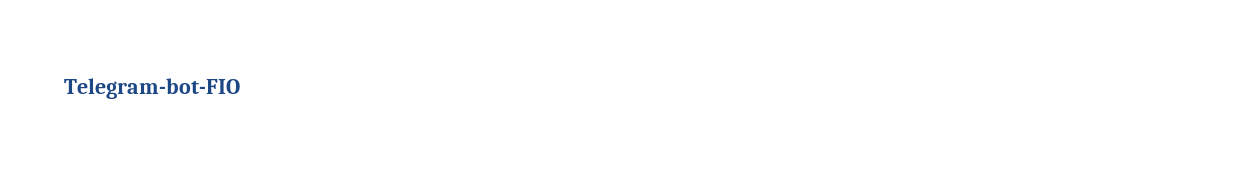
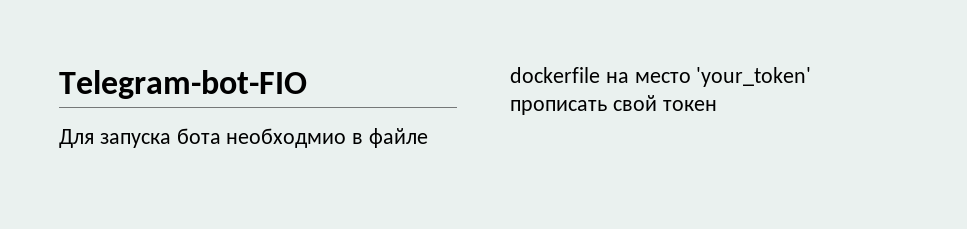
(240, 88) none -> [59,128,429,148] [510,67,812,87] [510,95,717,115] // Для запуска бота необходмио в файле dockerfile на место 'your_token' прописать свой токен

